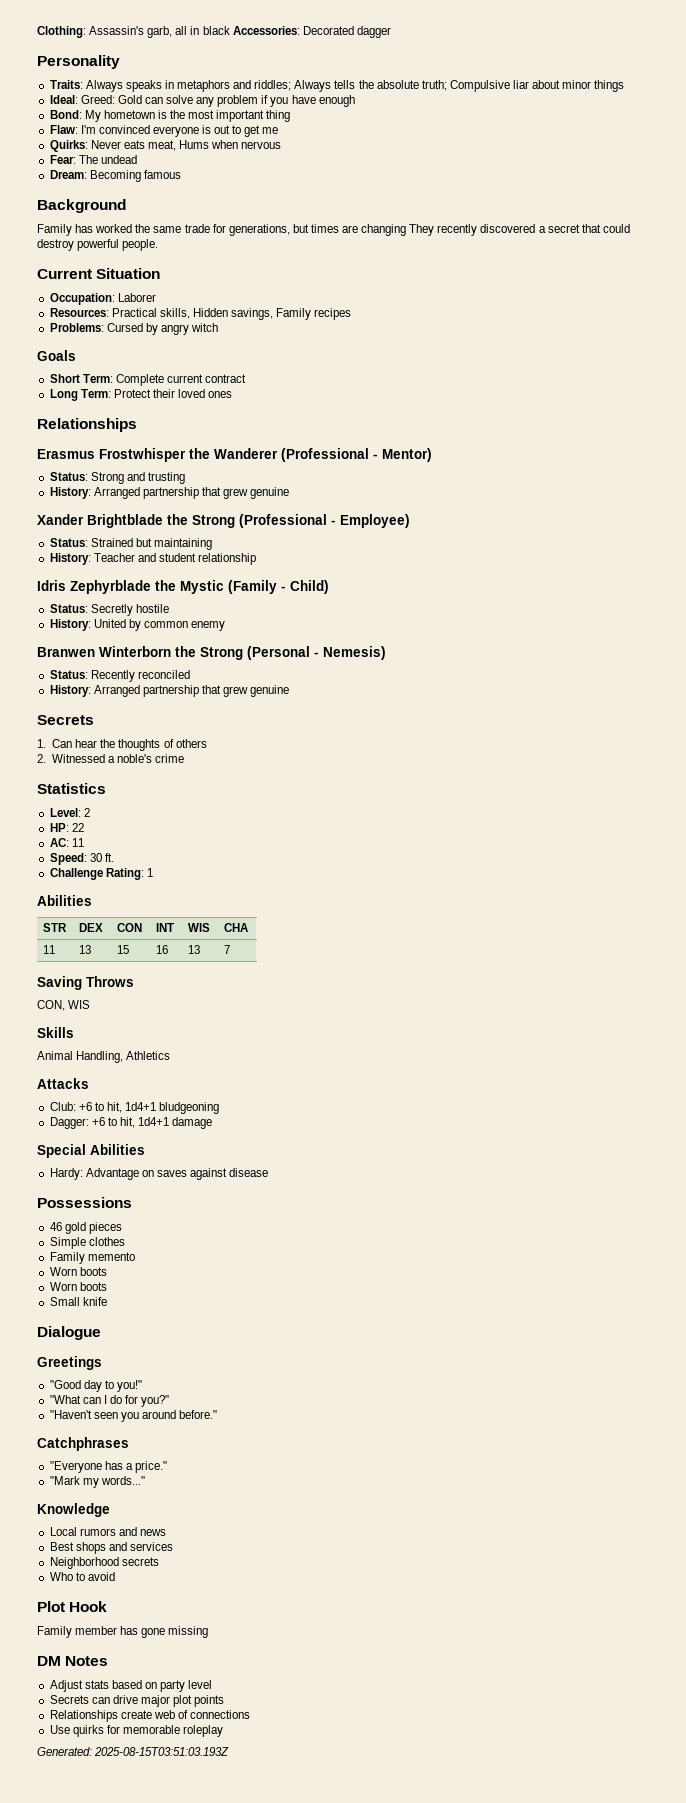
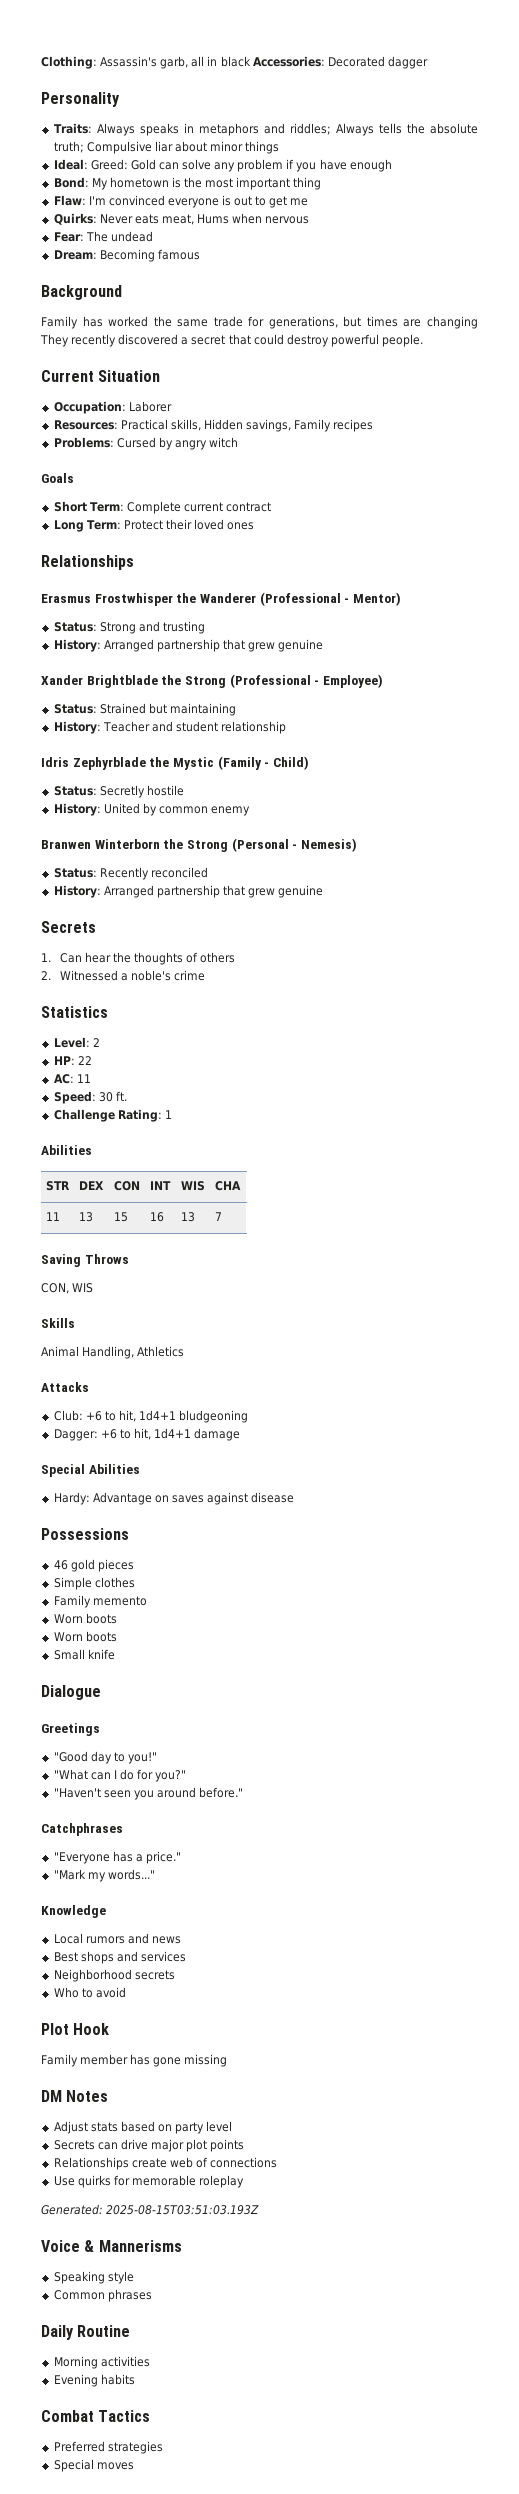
(230, 1751) none -> [41,2240,182,2252] [53,2271,134,2284] [53,2289,152,2302] [41,2325,131,2340] [53,2356,150,2369] [53,2374,135,2387] [41,2410,151,2422] [53,2441,163,2454] [53,2459,134,2472] // Voice & Mannerisms // Speaking style // Common phrases // Daily Routine // Morning activities // Evening habits // Combat Tactics // Preferred strategies // Special moves

